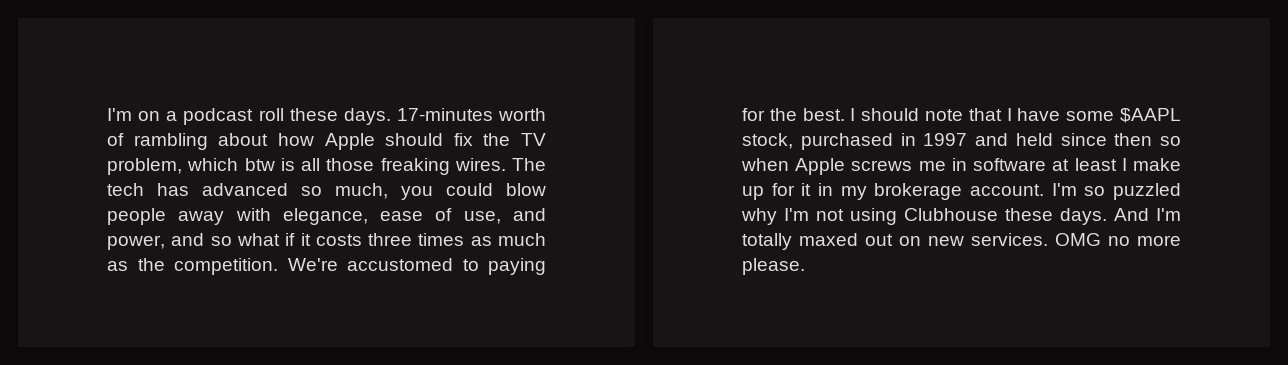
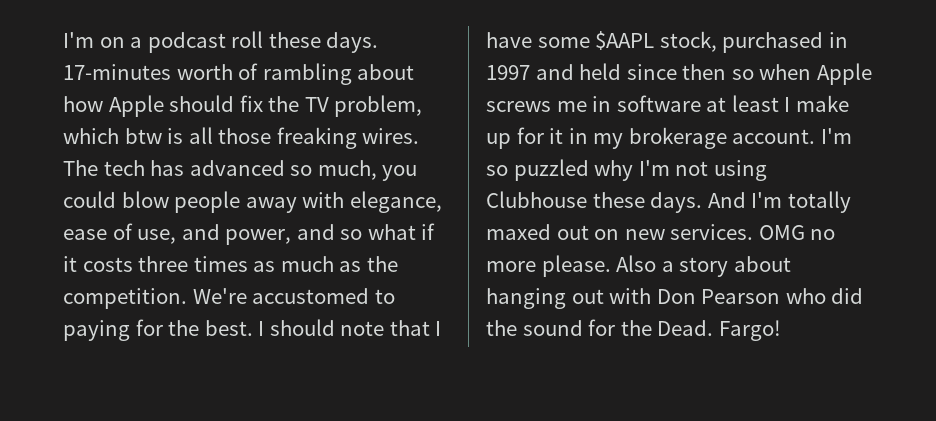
(805, 266) none -> [616,255,791,277] [486,288,864,309] [486,319,781,341] Also a story about hanging out with Don Pearson who did the sound for the Dead. Fargo!

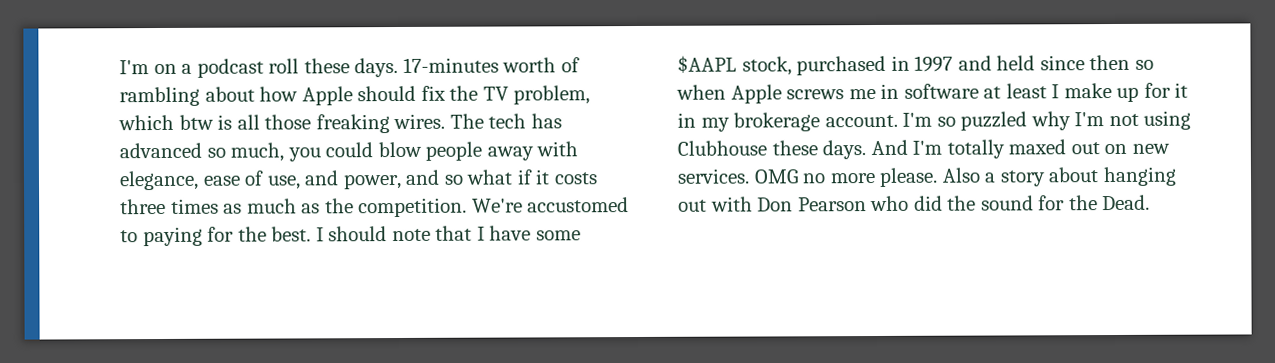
[718,320,781,341] Fargo! -> (1151, 202) none

